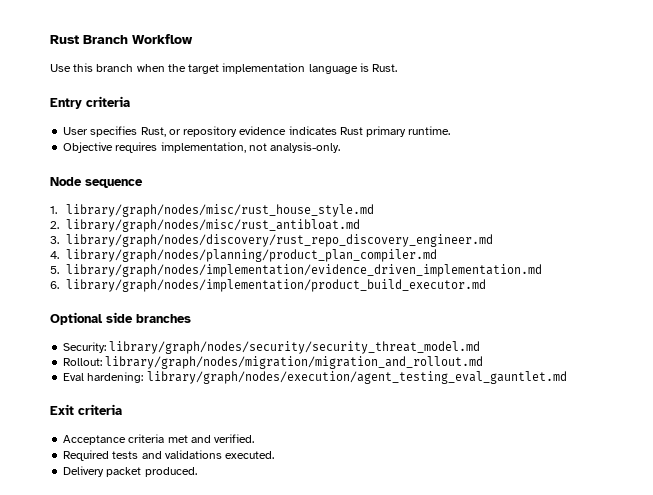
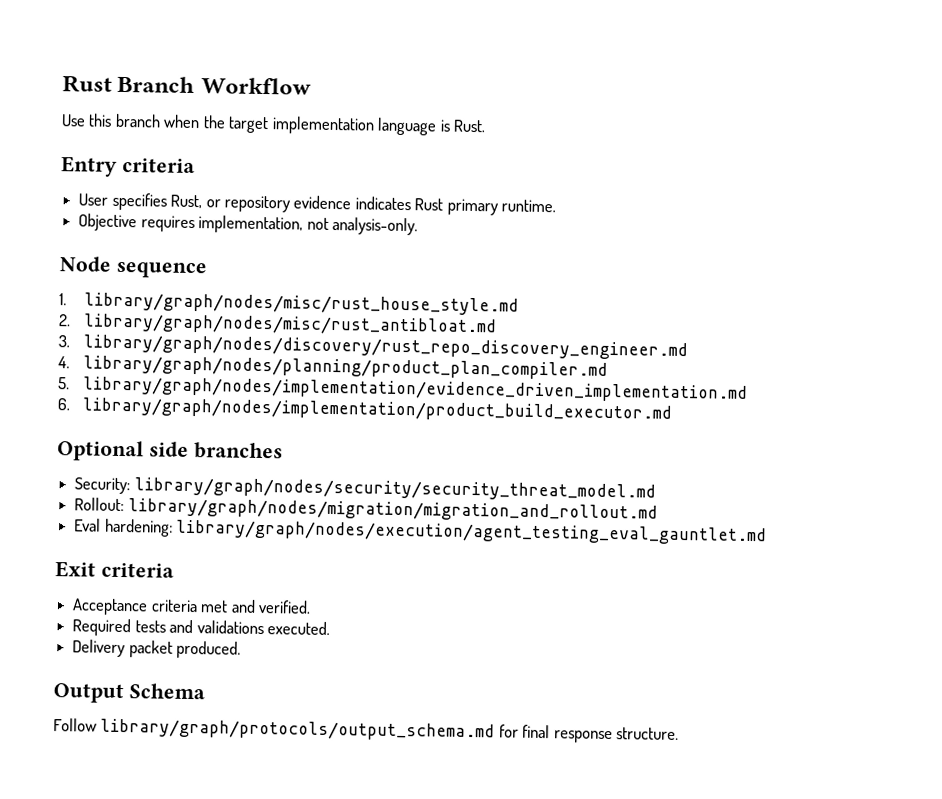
(197, 472) none -> [53,683,205,704] [53,718,680,744] // Output Schema // Follow library/graph/protocols/output_schema.md for final response structure.

